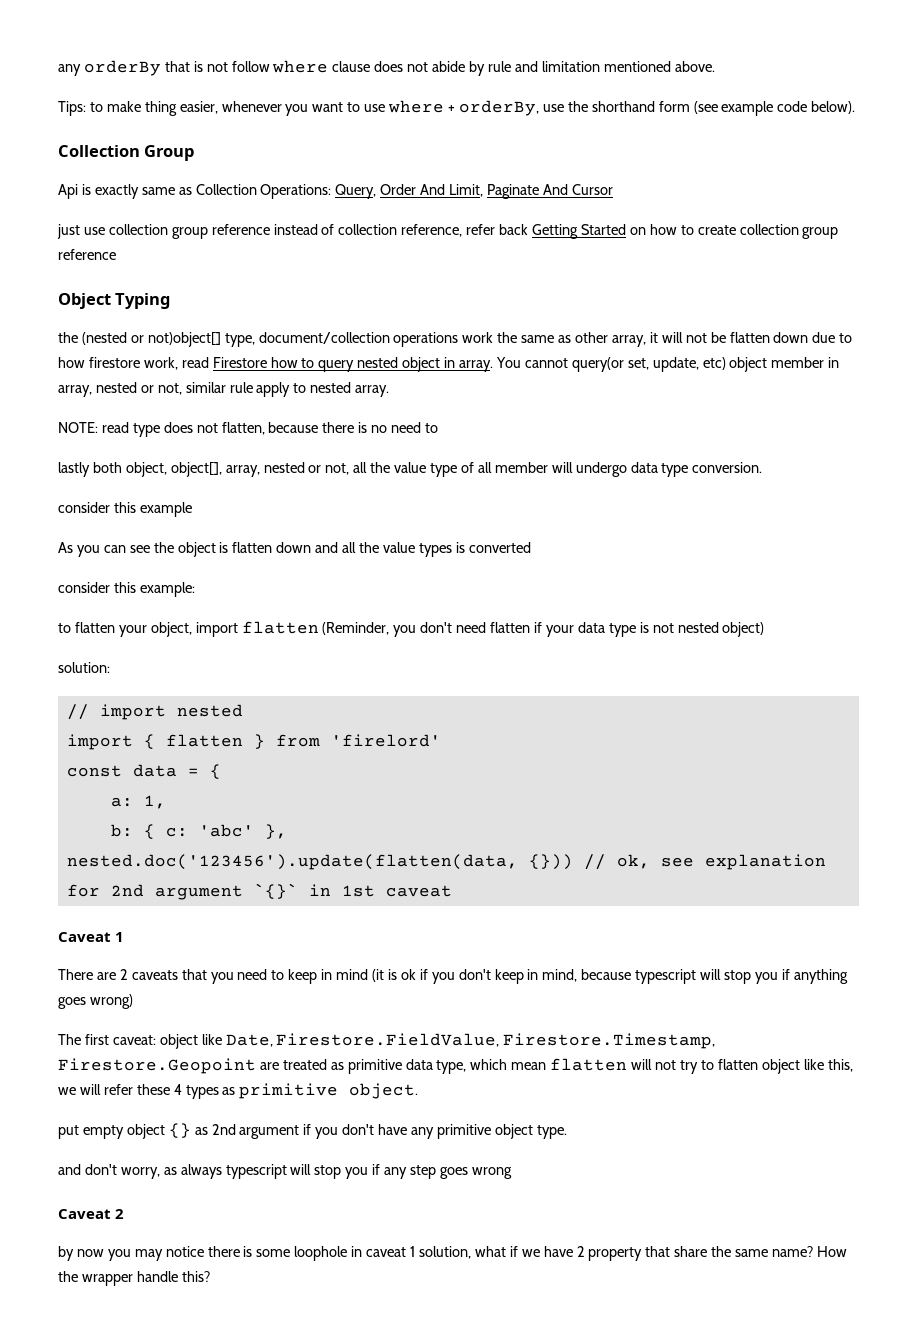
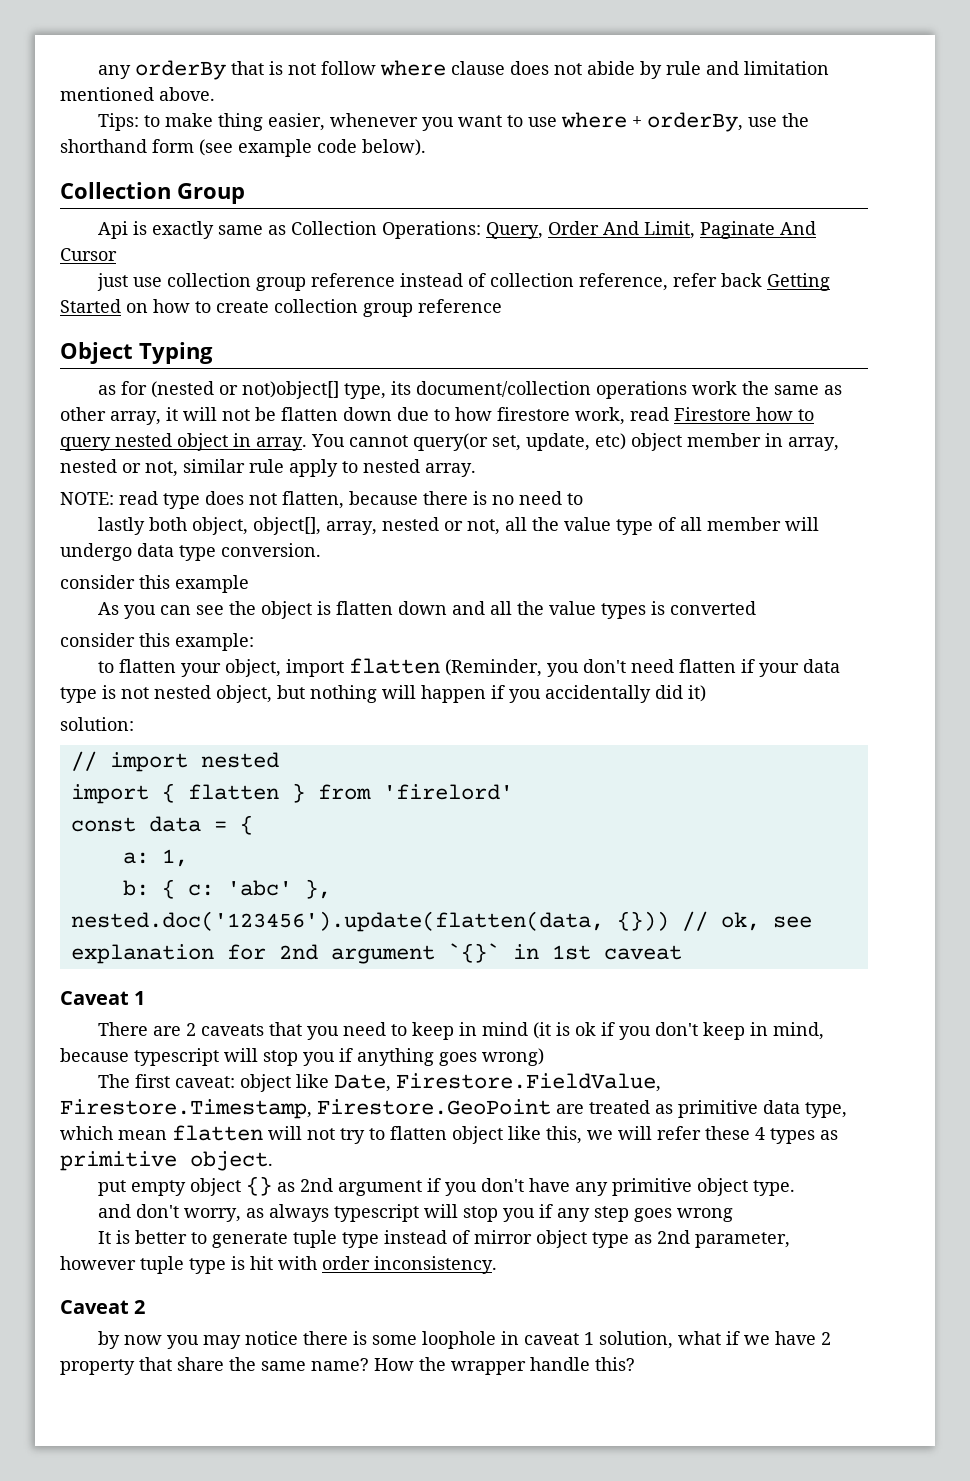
[58,332,78,343] the -> [98,381,148,395] as for
(255, 340) none -> [391,381,412,395] its
[722,622,765,637] object) -> [216,685,706,703] object, but nothing will happen if you accidentally did it)
[58,1058,256,1074] Firestore.Geopoint -> [317,1099,551,1115] Firestore.GeoPoint
(512, 1173) none -> [98,1230,791,1248] [60,1256,497,1274] // It is better to generate tuple type instead of mirror object type as 2nd parameter, however tuple type is hit with order inconsistency.

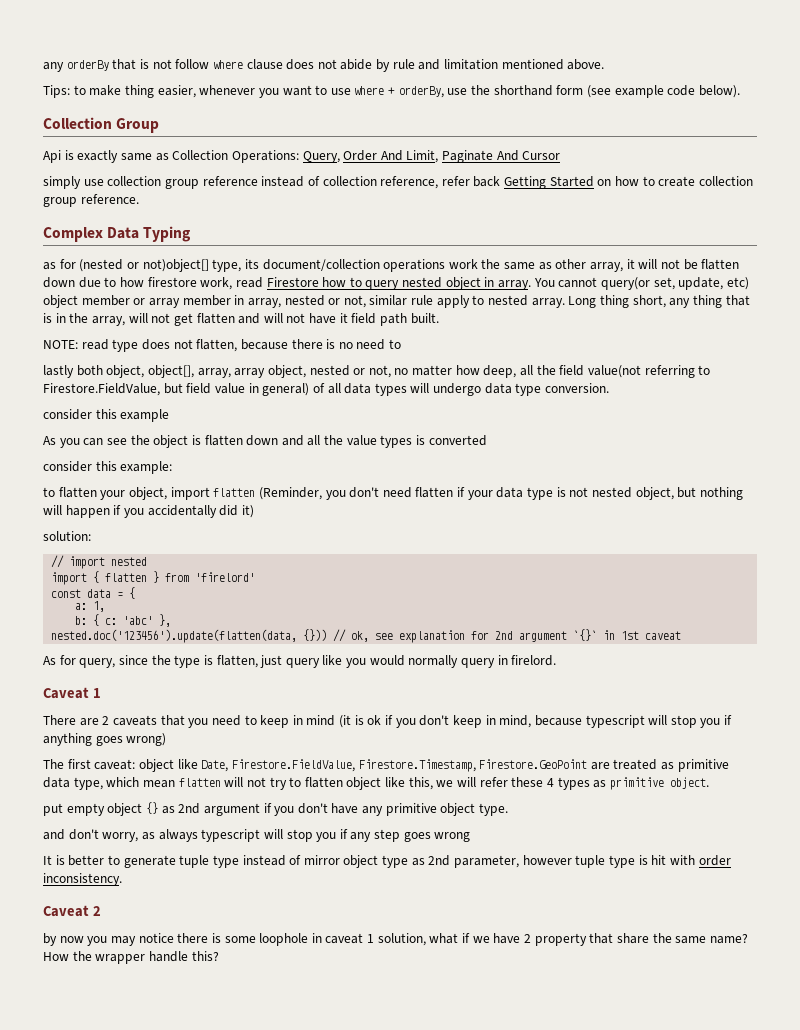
[97,273,129,291] just -> [43,176,81,189] simply
[418,299,502,313] [60,342,133,364] reference // Object -> [80,194,139,204] [43,227,140,242] reference. // Complex Data
(761, 440) none -> [133,295,231,308] or array member
(476, 470) none -> [568,295,750,308] [43,313,439,326] Long thing short, any thing that is in the array, will not get flatten and will not have it field path built.
[382,517,782,535] nested or not, all the value type of all member -> [234,365,711,378] [43,383,407,396] array object, nested or not, no matter how deep, all the field value(not referring to Firestore.FieldValue, but field value in general) of all data types
(682, 952) none -> [43,655,557,668] // As for query, since the type is flatten, just query like you would normally query in firelord.

